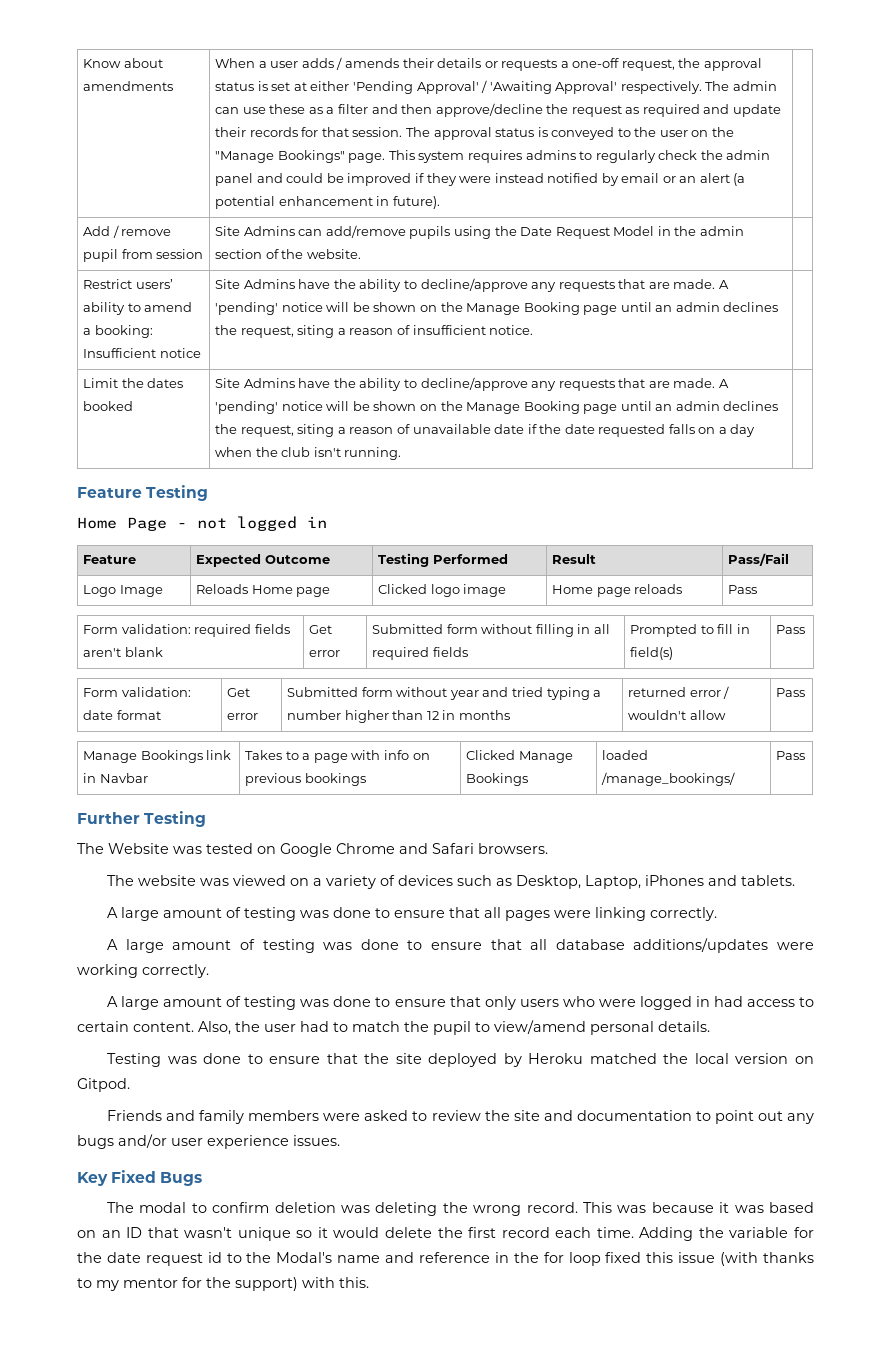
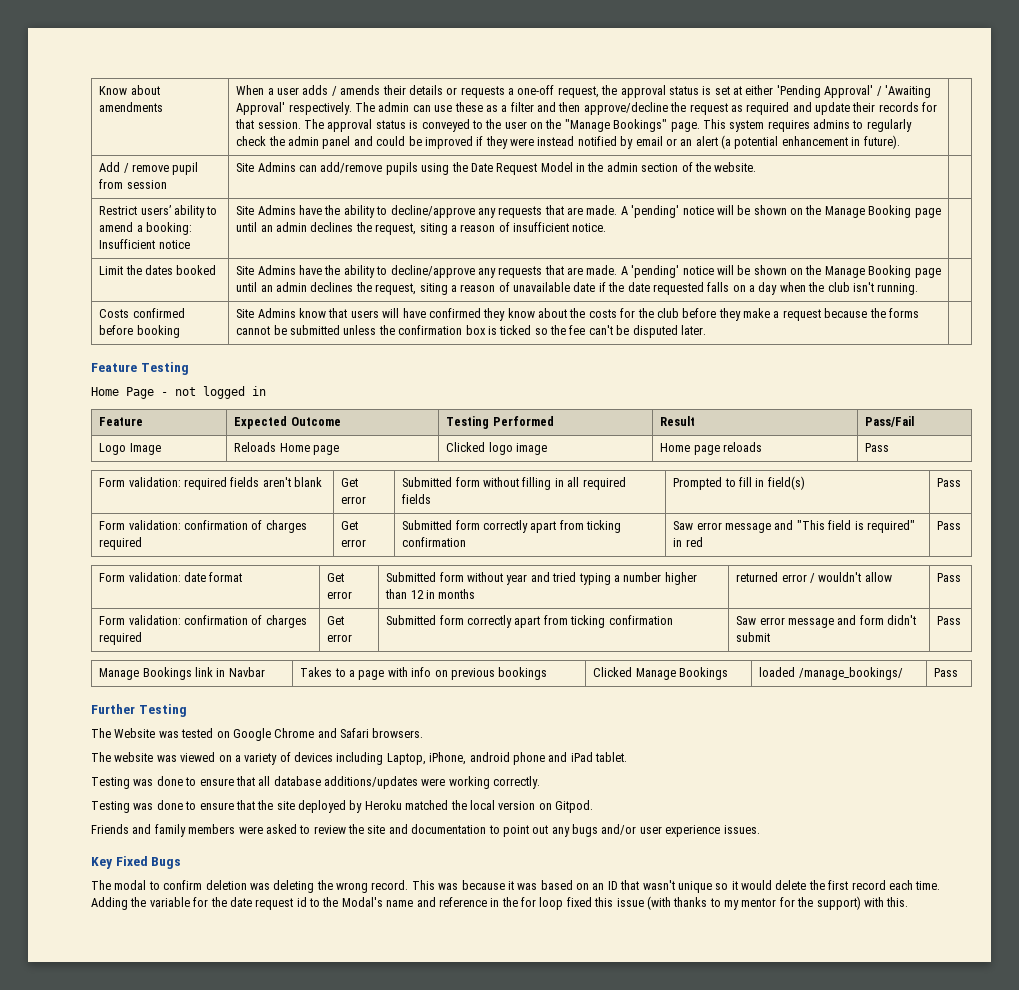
(402, 453) none -> [99,308,185,318] [99,325,180,338] [236,308,919,321] [236,325,706,338] // Costs confirmed before booking | Site Admins know that users will have confirmed they know about the costs for the club before they make a request because the forms cannot be submitted unless the confirmation box is ticked so the fee can't be disputed later. |
(806, 629) none -> [99,520,307,533] [99,537,143,550] [341,521,359,530] [341,539,367,547] [402,520,622,533] [402,537,467,547] [673,520,915,533] [673,537,703,547] [937,521,962,530] // Form validation: confirmation of charges required | Get error | Submitted form correctly apart from ticking confirmation | Saw error message and "This field is required" in red | Pass
(806, 692) none -> [99,615,307,628] [99,632,143,645] [327,616,345,625] [327,634,353,642] [386,615,673,628] [736,615,917,628] [736,632,771,642] [937,616,962,625] // Form validation: confirmation of charges required | Get error | Submitted form correctly apart from ticking confirmation | Saw error message and form didn't submit | Pass
[457,875,796,889] [107,907,718,921] [107,939,315,953] such as Desktop, Laptop, iPhones and tablets. // A large amount of testing was done to ensure that all pages were linking correctly. // A large amount of testing -> [336,752,627,765] [91,777,130,789] including Laptop, iPhone, android phone and iPad tablet. // Testing
[107,996,814,1010] [77,1020,710,1035] // A large amount of testing was done to ensure that only users who were logged in had access to certain content. Also, the user had to match the pupil to view/amend personal details. -> (541, 782) none

